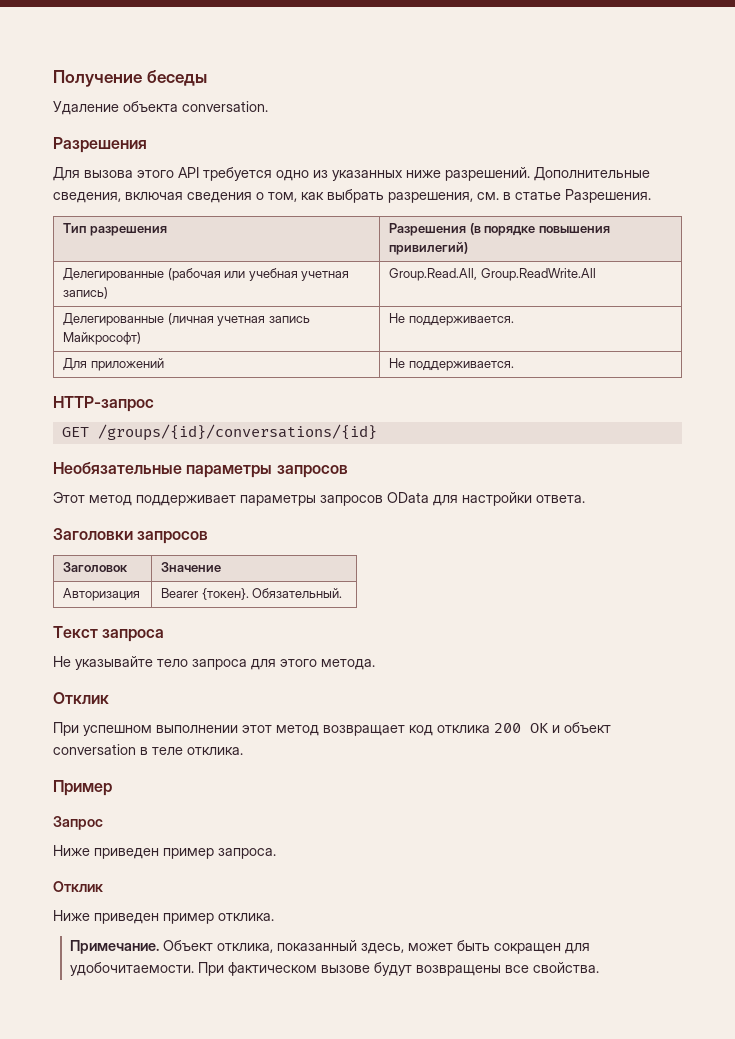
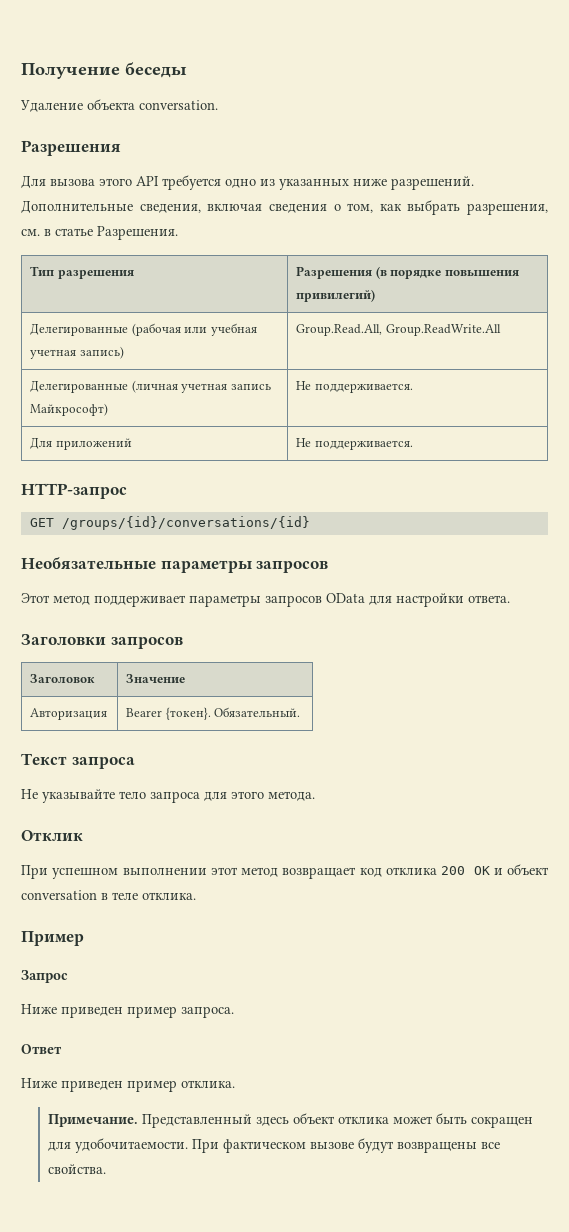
[53,881,103,892] Отклик -> [21,1044,62,1054] Ответ
[163,940,405,954] Объект отклика, показанный здесь, -> [142,1113,390,1128] Представленный здесь объект отклика

